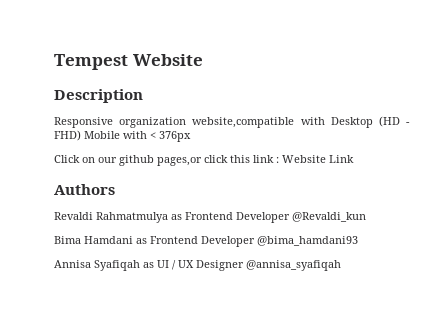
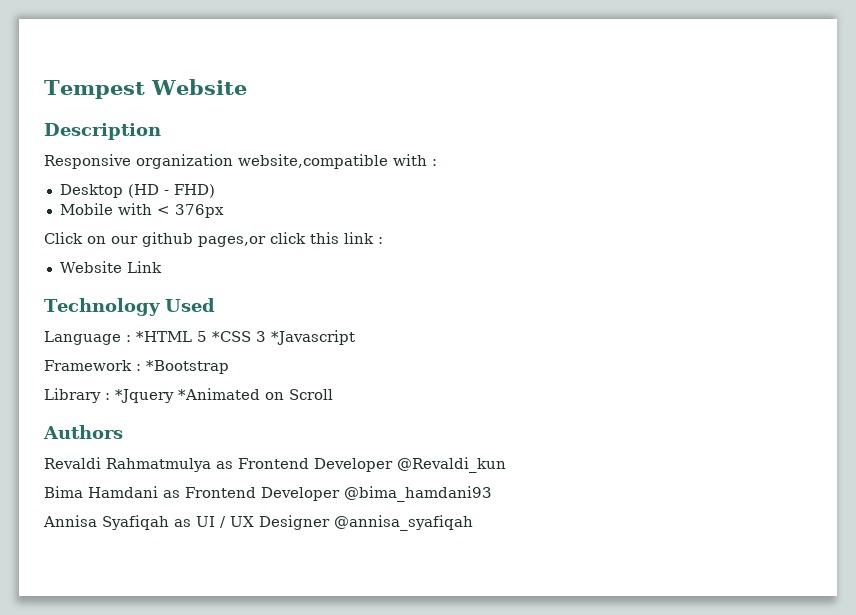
(325, 121) none -> [432,159,437,166] : //
(81, 135) none -> (215, 191) //
(279, 160) none -> (383, 240) //
(354, 159) none -> [44,298,215,316] [44,330,355,345] [44,360,229,374] [44,388,333,403] // Technology Used // Language : *HTML 5 *CSS 3 *Javascript // Framework : *Bootstrap // Library : *Jquery *Animated on Scroll

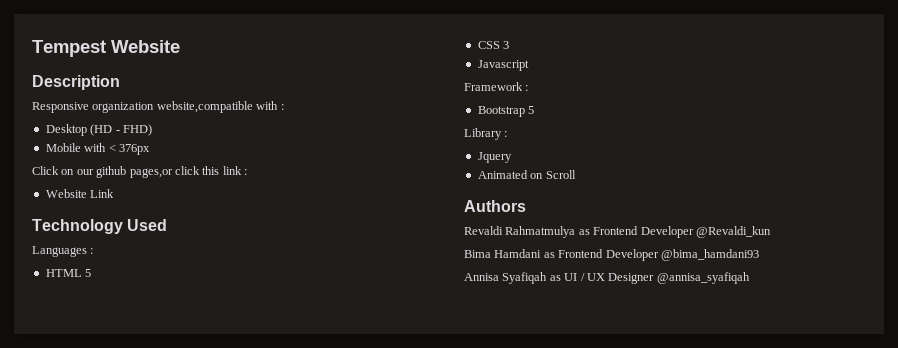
[44,331,251,345] Language : *HTML 5 *CSS -> [32,246,94,257] [45,269,92,277] [477,41,500,49] Languages : // HTML 5 // CSS
[271,330,355,345] *Javascript -> [477,60,529,71] // Javascript
[146,360,229,374] *Bootstrap -> [477,106,535,117] // Bootstrap 5
[115,388,260,403] *Jquery *Animated -> [477,152,512,163] [477,170,528,179] // Jquery // Animated

